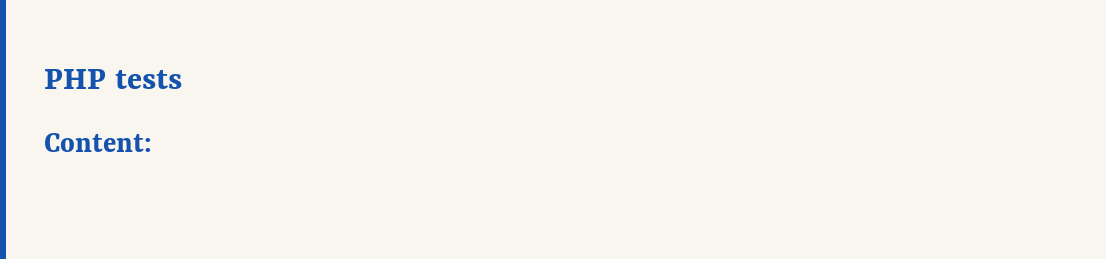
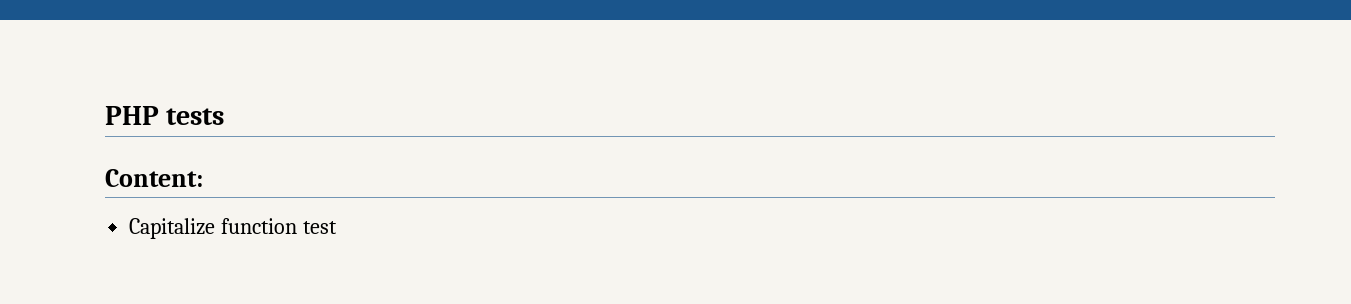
(152, 142) none -> [129,218,338,239] // Capitalize function test

